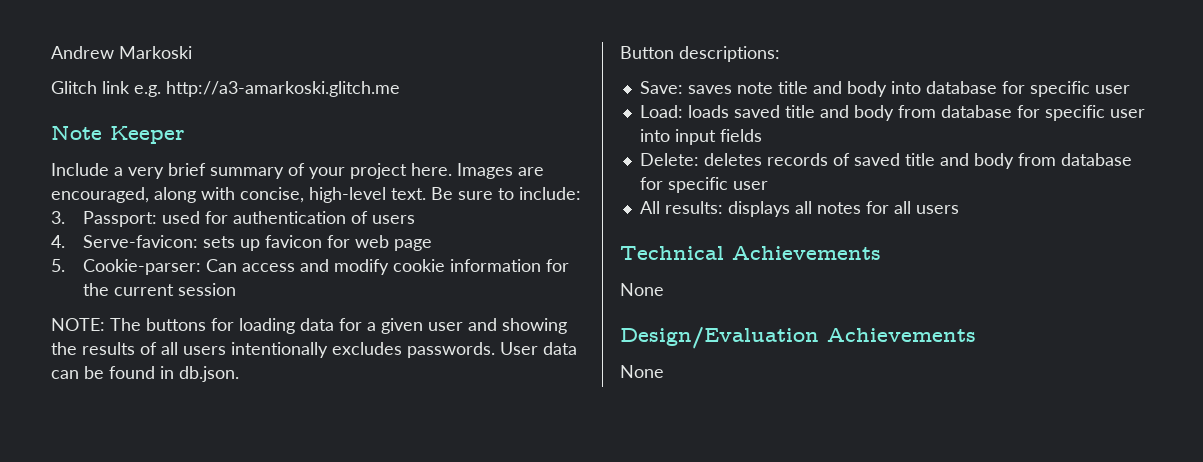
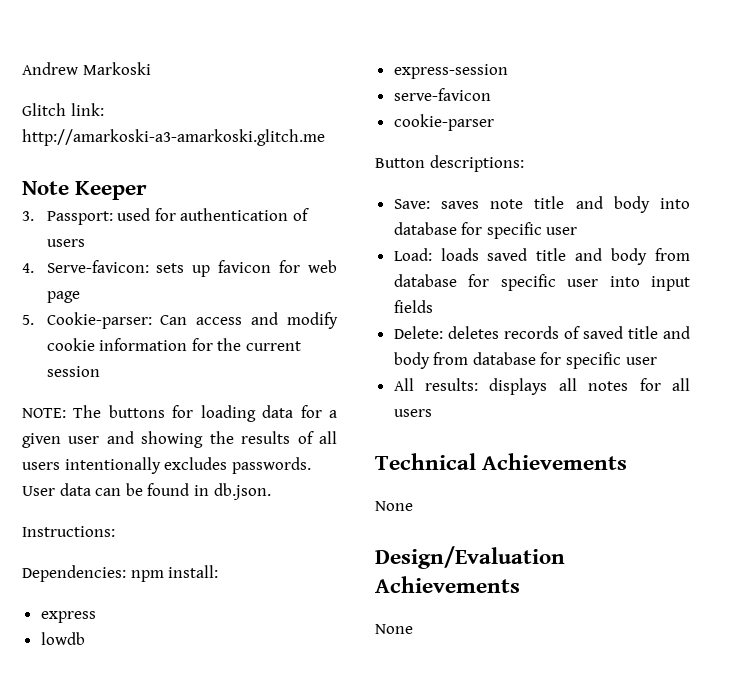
[102,81,400,97] link e.g. http://a3-amarkoski.glitch.me -> [70,103,104,116] [22,129,325,146] link: http://amarkoski-a3-amarkoski.glitch.me
[51,163,544,179] [51,187,581,203] // Include a very brief summary of your project here. Images are encouraged, along with concise, high-level text. Be sure to include: -> (148, 190) none
(239, 374) none -> [22,526,115,537] [22,565,219,582] [40,611,96,623] [40,632,85,645] [393,64,508,79] [393,88,491,101] [393,114,494,131] // Instructions: // Dependencies: npm install: // express // lowdb // express-session // serve-favicon // cookie-parser

